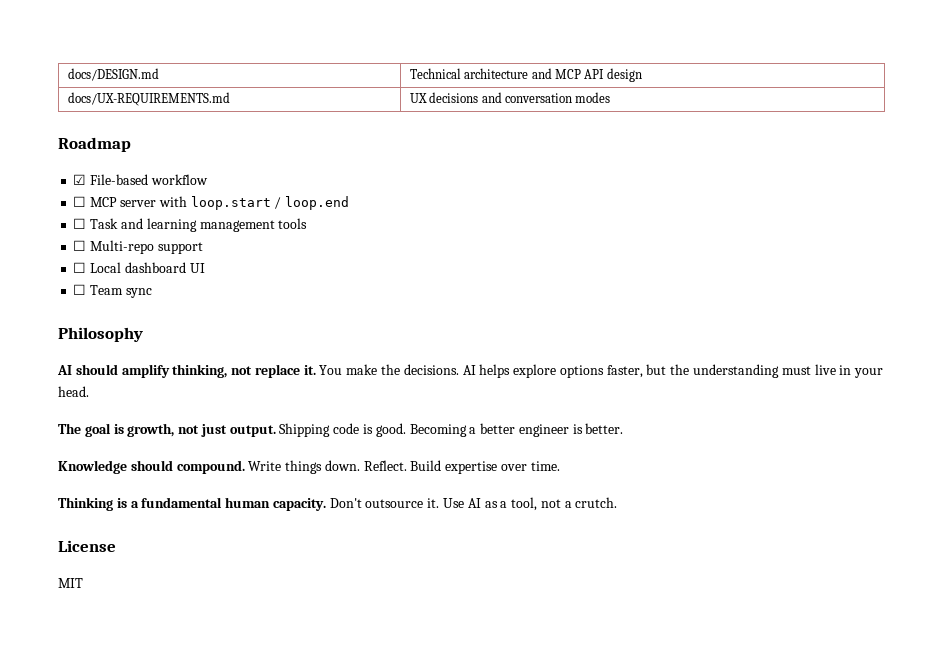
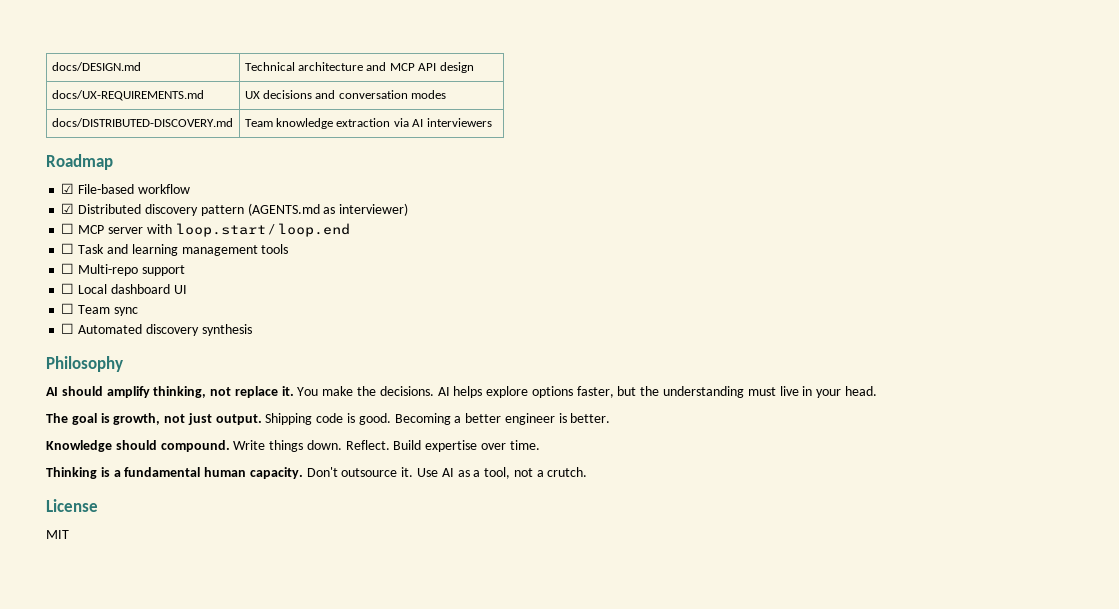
[58,137,131,152] [73,174,208,185] // Roadmap // ☑ File-based workflow -> [51,118,233,127] [244,118,492,129] [46,154,113,170] [61,183,190,194] [61,203,409,216] // docs/DISTRIBUTED-DISCOVERY.md | Team knowledge extraction via AI interviewers // Roadmap // ☑ File-based workflow // ☑ Distributed discovery pattern (AGENTS.md as interviewer)
(152, 293) none -> [61,323,252,336] // ☐ Automated discovery synthesis

